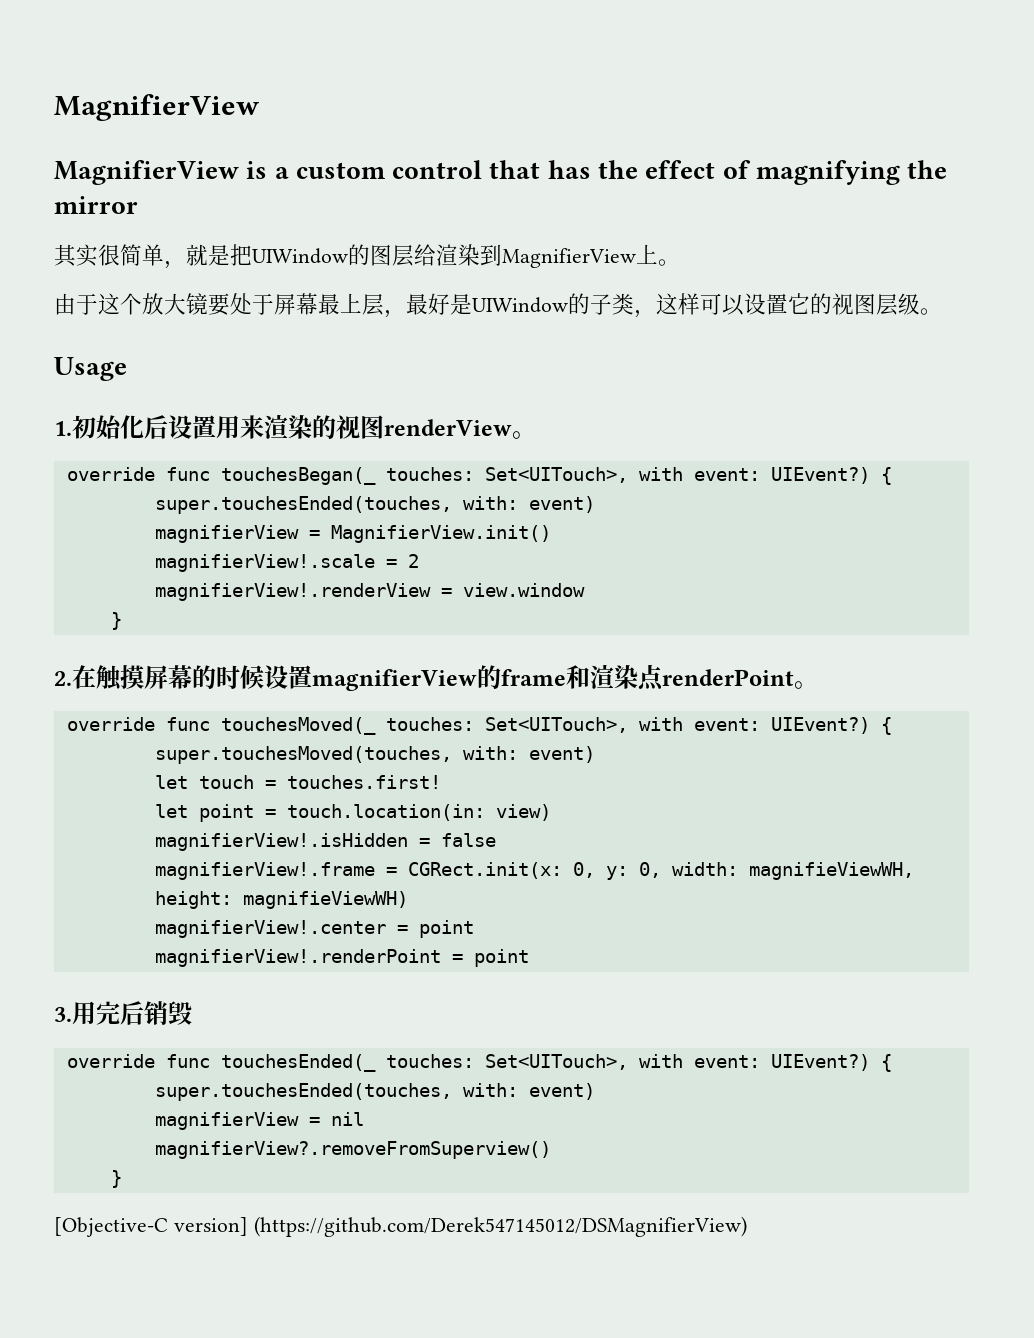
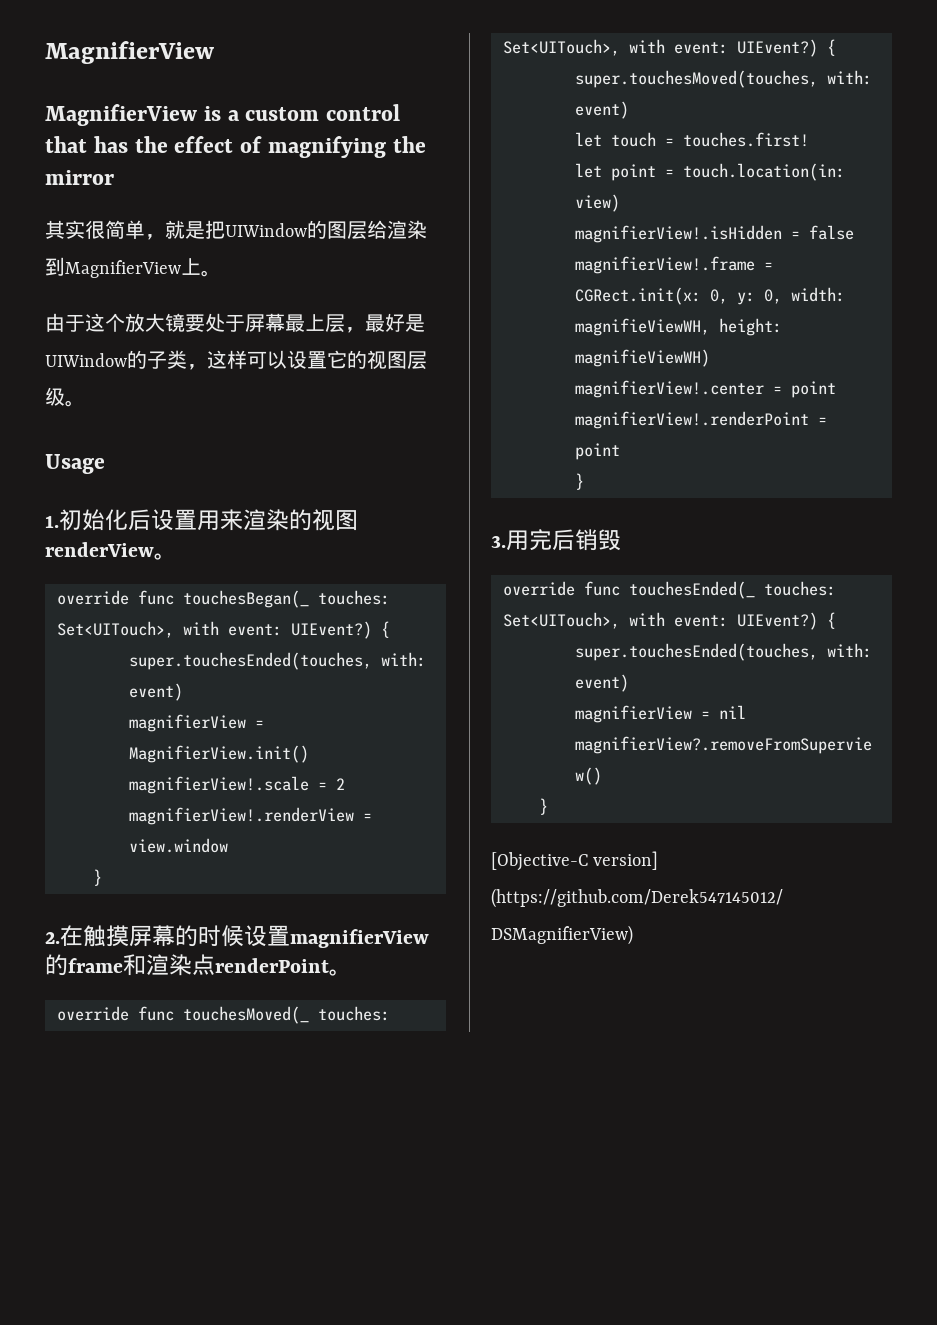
(529, 958) none -> [575,473,584,490] // }

